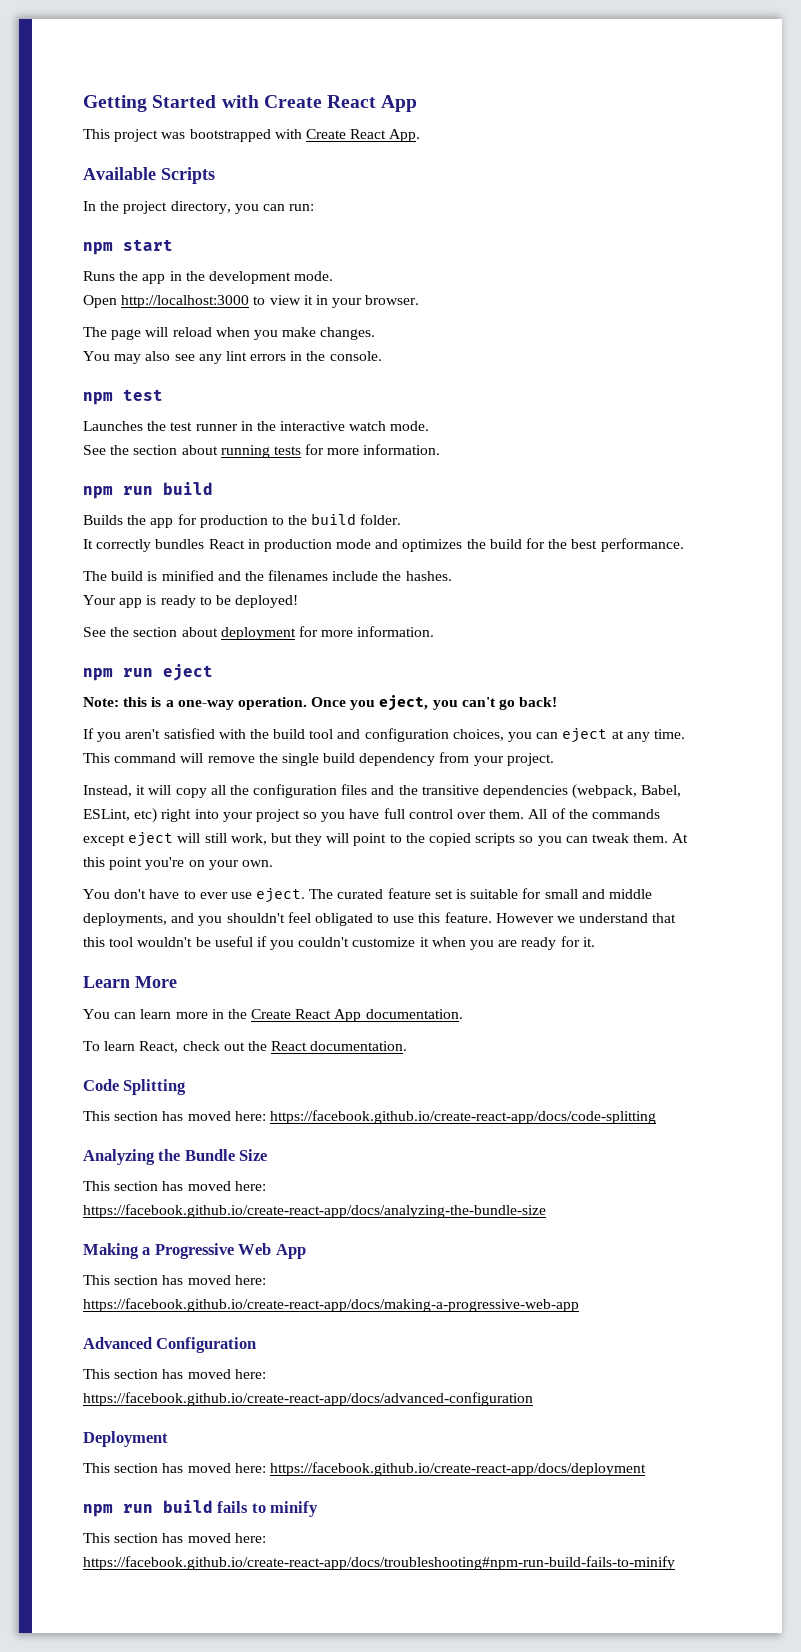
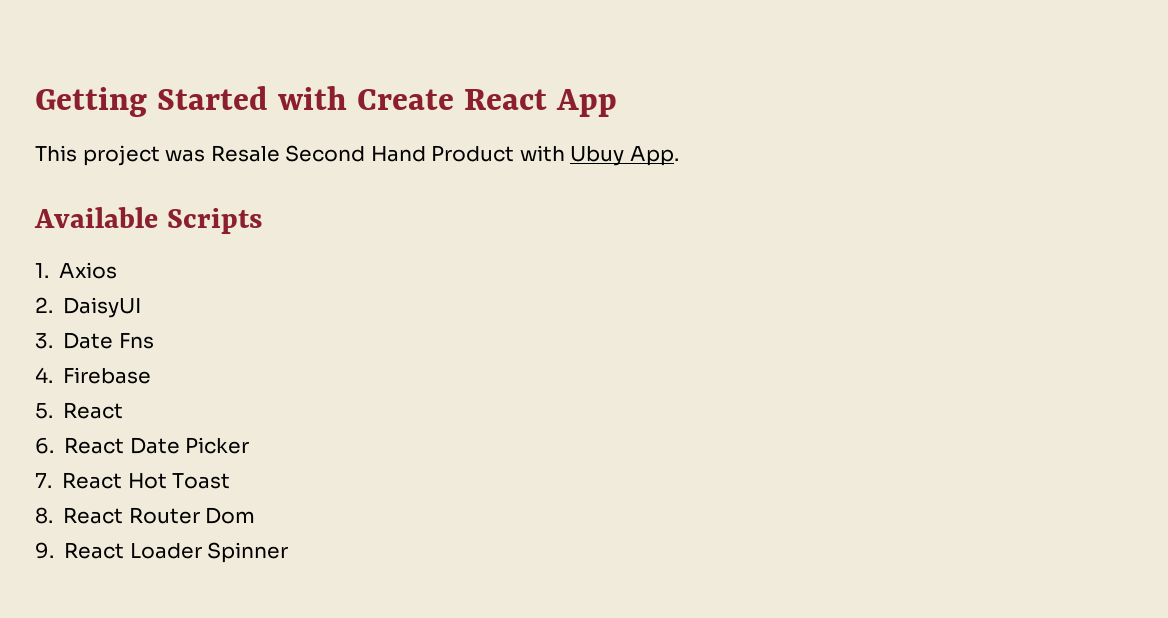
[189,129,421,142] [83,167,215,184] [83,201,315,214] [83,239,173,255] [83,271,334,284] [83,295,420,308] [83,327,376,340] [83,351,382,364] [83,389,163,405] [83,421,430,431] [83,444,441,458] [83,482,213,499] [83,513,402,528] [83,538,684,552] [83,570,452,581] [83,595,299,608] [83,626,435,640] [83,664,213,681] [83,695,558,711] [83,728,685,743] [83,752,554,766] [83,784,682,799] [83,808,660,823] [83,832,689,847] [83,857,273,870] [83,888,652,903] [83,912,677,926] [83,936,595,950] [83,976,177,988] [83,1009,463,1022] [83,1041,408,1053] [83,1079,187,1095] [83,1110,656,1124] [83,1149,268,1165] [83,1181,266,1191] [83,1204,546,1218] [83,1243,306,1259] [83,1275,266,1285] [83,1298,579,1312] [83,1337,257,1353] [83,1369,266,1379] [83,1392,533,1406] [83,1431,168,1447] [83,1462,646,1476] [83,1500,319,1517] [83,1533,266,1543] [83,1556,675,1570] bootstrapped with Create React App. // Available Scripts // In the project directory, you can run: // npm start // Runs the app in the development mode. // Open http://localhost:3000 to view it in your browser. // The page will reload when you make changes. // You may also see any lint errors in the console. // npm test // Launches the test runner in the interactive watch mode. // See the section about running tests for more information. // npm run build // Builds the app for production to the build folder. // It correctly bundles React in production mode and optimizes the build for the best performance. // The build is minified and the filenames include the hashes. // Your app is ready to be deployed! // See the section about deployment for more information. // npm run eject // Note: this is a one-way operation. Once you eject, you can't go back! // If you aren't satisfied with the build tool and configuration choices, you can eject at any time. This command will remove the single build dependency from your project. // Instead, it will copy all the configuration files and the transitive dependencies (webpack, Babel, ESLint, etc) right into your project so you have full control over them. All of the commands except eject will still work, but they will point to the copied scripts so you can tweak them. At this point you're on your own. // You don't have to ever use eject. The curated feature set is suitable for small and middle deployments, and you shouldn't feel obligated to use this feature. However we understand that this tool wouldn't be useful if you couldn't customize it when you are ready for it. // Learn More // You can learn more in the Create React App documentation. // To learn React, check out the React documentation. // Code Splitting // This section has moved here: https://facebook.github.io/create-react-app/docs/code-splitting // Analyzing the Bundle Size // This section has moved here: https://facebook.github.io/create-react-app/docs/analyzing-the-bundle-size // Making a Progressive Web App // This section has moved here: https://facebook.github.io/create-react-app/docs/making-a-progressive-web-app // Advanced Configuration // This section has moved here: https://facebook.github.io/create-react-app/docs/advanced-configuration // Deployment // This section has moved here: https://facebook.github.io/create-react-app/docs/deployment // npm run build fails to minify // This section has moved here: https://facebook.github.io/create-react-app/docs/troubleshooting#npm-run-build-fails-to-minify -> [210,145,679,166] [34,207,262,234] [35,262,118,279] [35,297,142,318] [35,332,154,349] [35,367,152,384] [35,402,124,419] [35,437,250,454] [35,472,231,489] [35,507,256,524] [35,542,289,563] Resale Second Hand Product with Ubuy App. // Available Scripts // 1. Axios // 2. DaisyUI // 3. Date Fns // 4. Firebase // 5. React // 6. React Date Picker // 7. React Hot Toast // 8. React Router Dom // 9. React Loader Spinner

